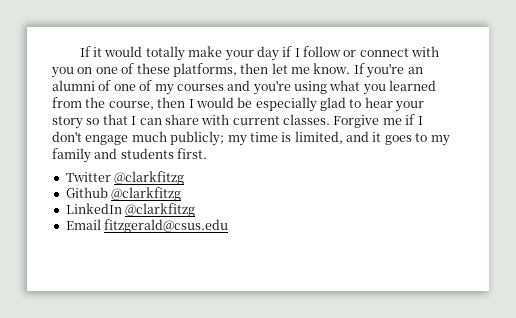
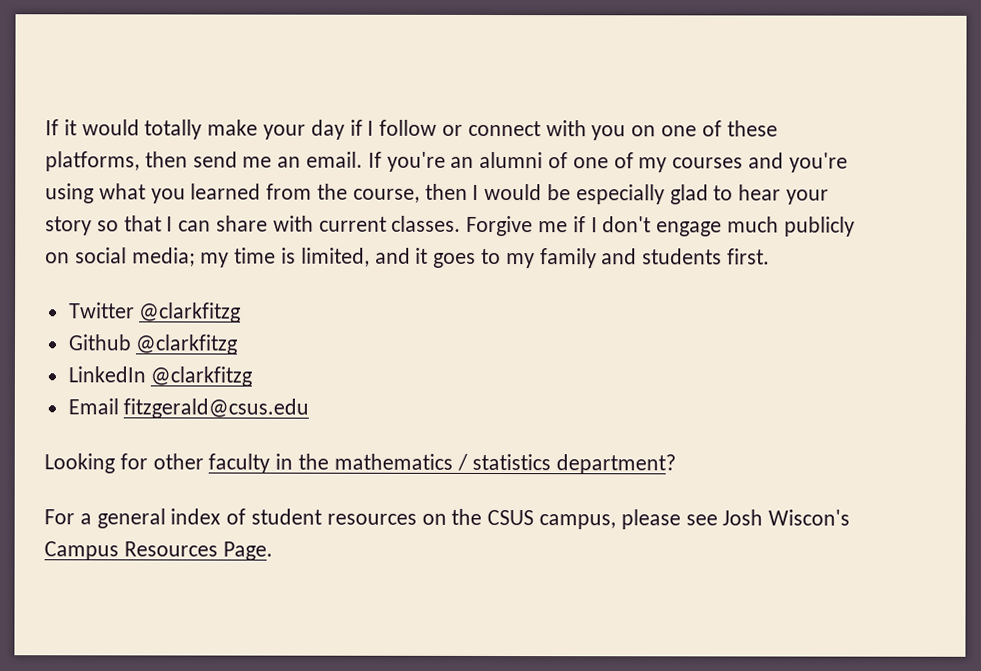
[271,63,351,74] let me know. -> [192,151,364,168] send me an email.
[170,131,225,146] publicly; -> [783,216,855,237] [45,247,196,267] publicly on social media;
(229, 226) none -> [44,453,677,475] [44,508,851,530] [44,541,273,561] // Looking for other faculty in the mathematics / statistics department? // For a general index of student resources on the CSUS campus, please see Josh Wiscon's Campus Resources Page.

